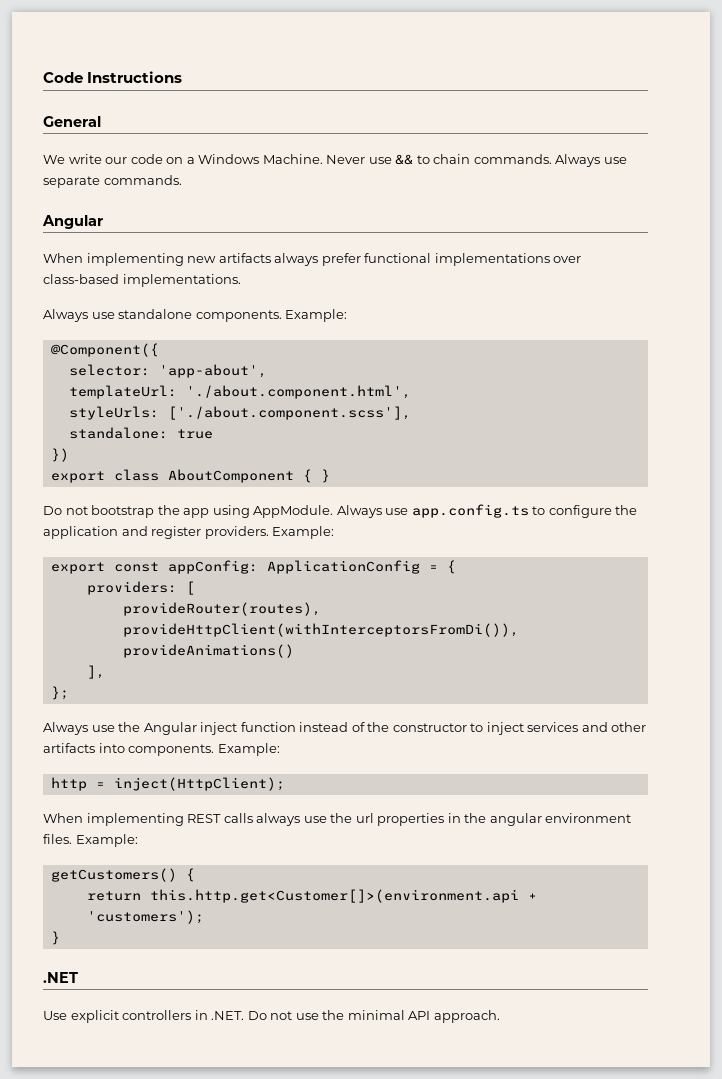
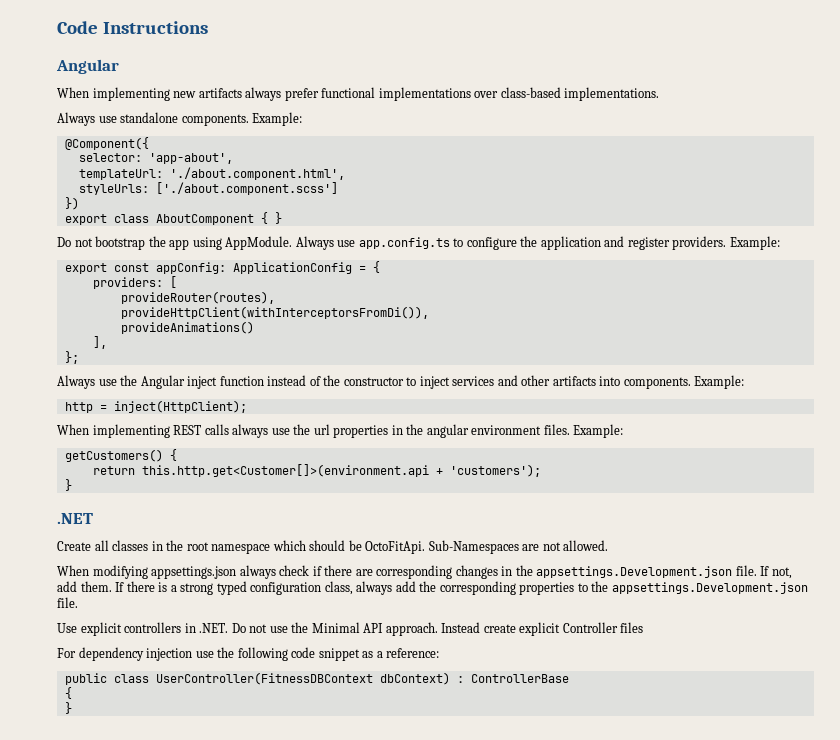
[43,116,101,127] [43,154,627,167] [43,175,182,188] // General // We write our code on a Windows Machine. Never use && to chain commands. Always use separate commands. -> (208, 27) none
[167,406,411,420] [68,427,213,439] ['./about.component.scss'], // standalone: true -> [155,182,338,195] ['./about.component.scss']
(78, 977) none -> [57,540,609,554] [57,565,792,579] [57,581,808,595] [57,597,78,608] // Create all classes in the root namespace which should be OctoFitApi. Sub-Namespaces are not allowed. // When modifying appsettings.json always check if there are corresponding changes in the appsettings.Development.json file. If not, add them. If there is a strong typed configuration class, always add the corresponding properties to the appsettings.Development.json file.
[347,1010,405,1020] minimal -> [311,622,360,633] Minimal
(500, 1016) none -> [441,622,644,636] [57,647,440,661] [64,672,569,685] [64,687,72,699] [64,702,72,714] Instead create explicit Controller files // For dependency injection use the following code snippet as a reference: // public class UserController(FitnessDBContext dbContext) : ControllerBase // { // }

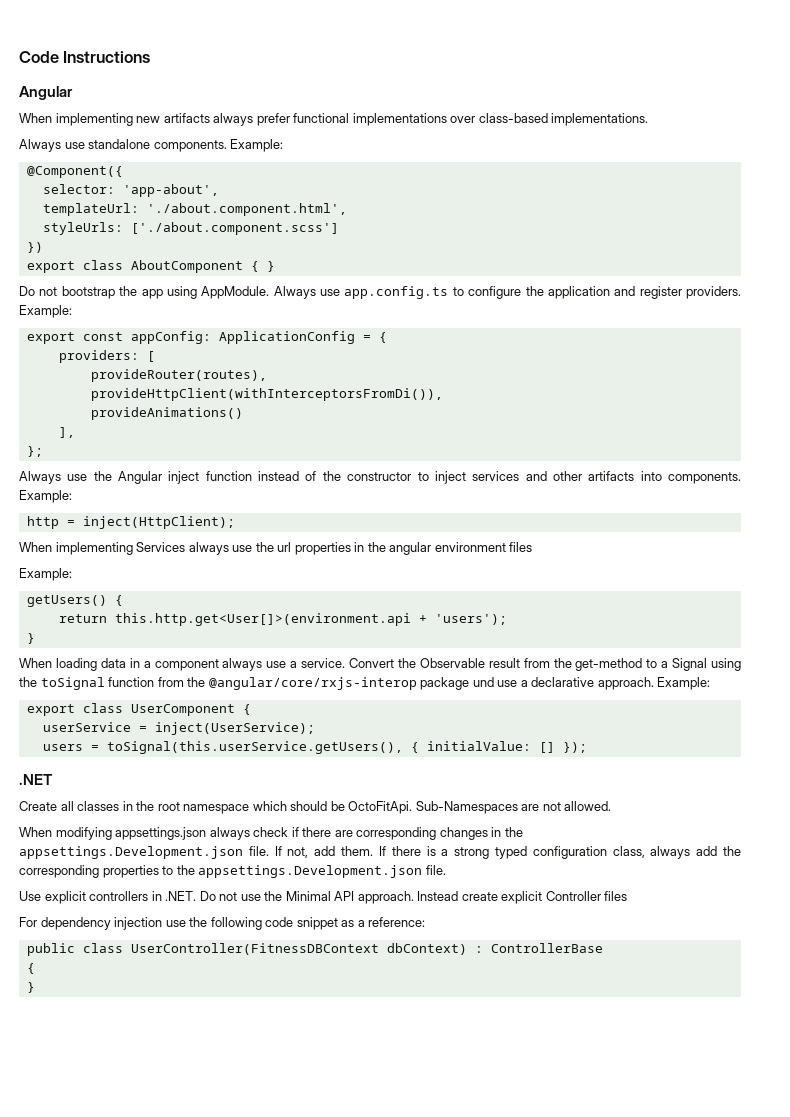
[173,424,229,435] REST calls -> [136,542,186,552] Services
[543,424,624,438] [64,449,163,462] files. Example: // getCustomers() -> [509,542,533,552] [19,568,72,581] [26,595,107,607] files // Example: // getUsers()
[141,464,541,477] [64,479,72,491] this.http.get<Customer[]>(environment.api + 'customers'); // } -> [114,613,507,626] [26,633,35,644] [19,658,741,671] [19,677,711,690] [26,703,251,716] [42,722,315,735] [42,741,587,754] this.http.get<User[]>(environment.api + 'users'); // } // When loading data in a component always use a service. Convert the Observable result from the get-method to a Signal using the toSignal function from the @angular/core/rxjs-interop package und use a declarative approach. Example: // export class UserComponent { // userService = inject(UserService); // users = toSignal(this.userService.getUsers(), { initialValue: [] });

